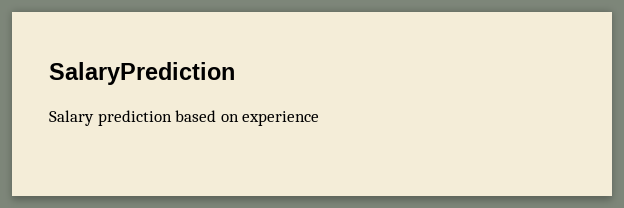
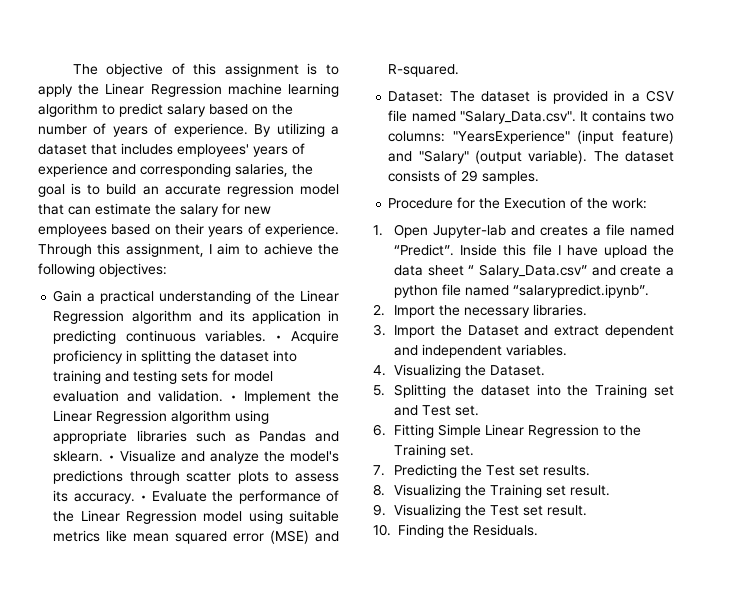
[49,62,235,85] [49,110,320,126] SalaryPrediction // Salary prediction based on experience -> [72,63,339,77] [38,83,339,97] [38,103,293,117] [38,123,339,137] [38,143,305,157] [38,163,313,177] [38,183,339,197] [38,203,271,217] [38,223,339,237] [38,243,339,257] [38,263,167,277] [53,290,340,304] [53,310,339,324] [53,330,339,344] [53,350,298,364] [53,370,274,384] [53,390,339,404] [53,410,270,424] [53,430,339,444] [53,450,339,464] [53,470,340,484] [53,490,339,504] [53,510,339,524] [53,530,340,544] [388,64,460,77] [388,90,674,104] [388,110,674,124] [388,130,674,144] [388,150,674,164] [388,170,540,184] [388,197,648,209] [373,224,674,238] [394,244,674,258] [394,264,674,278] [394,284,650,298] [373,304,588,318] [373,324,674,338] [394,344,568,358] [373,364,546,378] [373,384,674,398] [394,405,480,416] [373,424,642,438] [394,444,475,458] [373,464,591,478] [373,484,611,498] [373,504,588,518] [373,524,538,538] The objective of this assignment is to apply the Linear Regression machine learning algorithm to predict salary based on the number of years of experience. By utilizing a dataset that includes employees' years of experience and corresponding salaries, the goal is to build an accurate regression model that can estimate the salary for new employees based on their years of experience. Through this assignment, I aim to achieve the following objectives: // Gain a practical understanding of the Linear Regression algorithm and its application in predicting continuous variables. • Acquire proficiency in splitting the dataset into training and testing sets for model evaluation and validation. • Implement the Linear Regression algorithm using appropriate libraries such as Pandas and sklearn. • Visualize and analyze the model's predictions through scatter plots to assess its accuracy. • Evaluate the performance of the Linear Regression model using suitable metrics like mean squared error (MSE) and R-squared. // Dataset: The dataset is provided in a CSV file named "Salary_Data.csv". It contains two columns: "YearsExperience" (input feature) and "Salary" (output variable). The dataset consists of 29 samples. // Procedure for the Execution of the work: // 1. Open Jupyter-lab and creates a file named “Predict”. Inside this file I have upload the data sheet “ Salary_Data.csv” and create a python file named “salarypredict.ipynb”. // 2. Import the necessary libraries. // 3. Import the Dataset and extract dependent and independent variables. // 4. Visualizing the Dataset. // 5. Splitting the dataset into the Training set and Test set. // 6. Fitting Simple Linear Regression to the Training set. // 7. Predicting the Test set results. // 8. Visualizing the Training set result. // 9. Visualizing the Test set result. // 10. Finding the Residuals.

